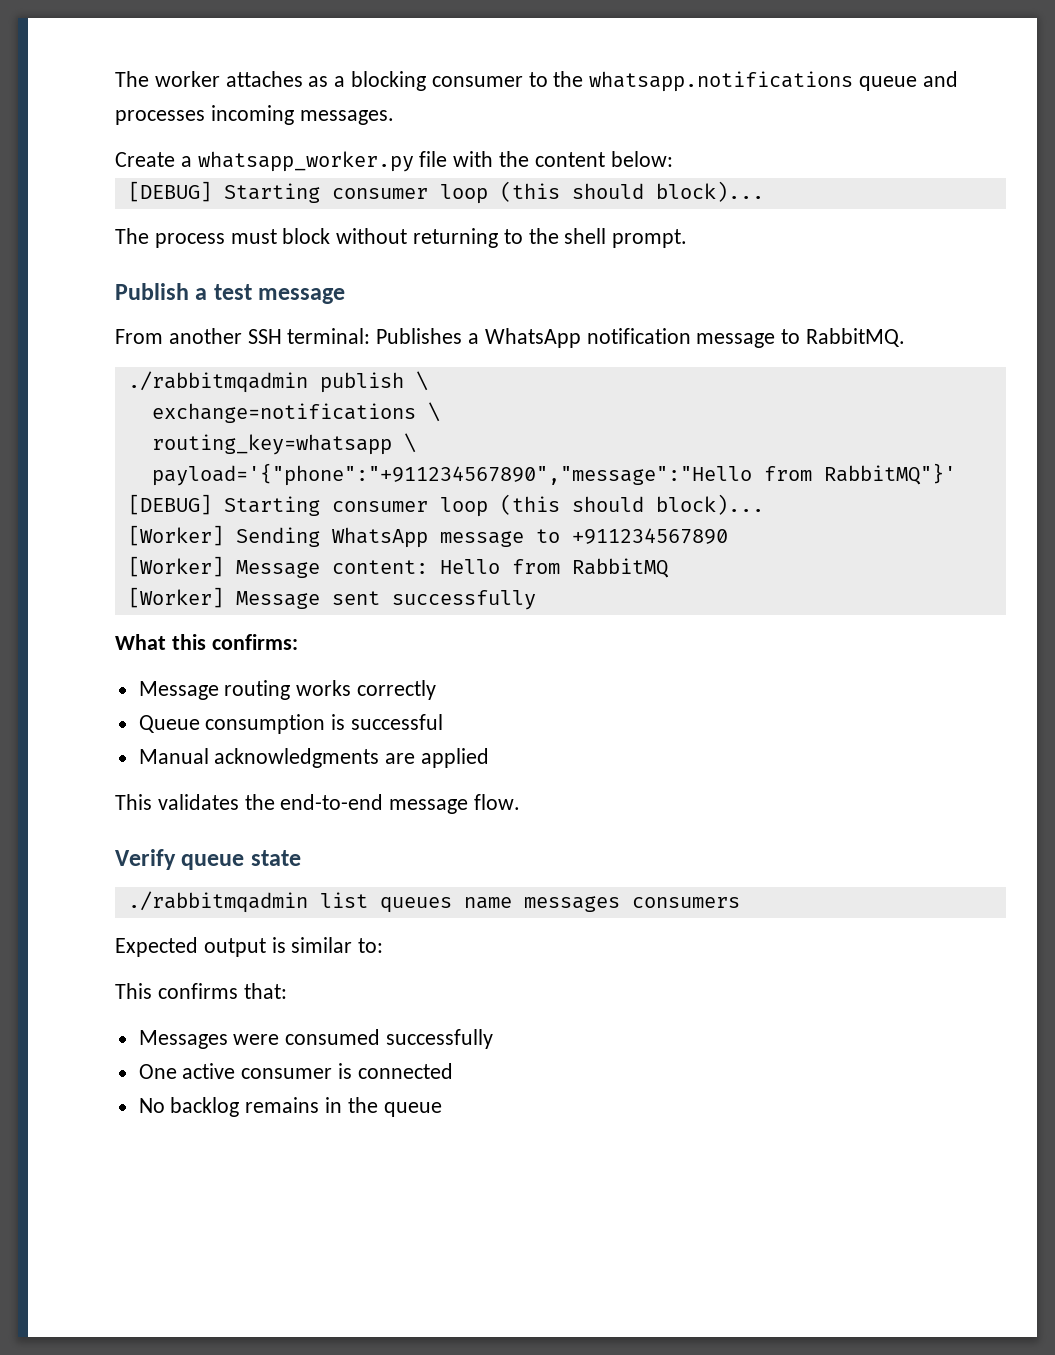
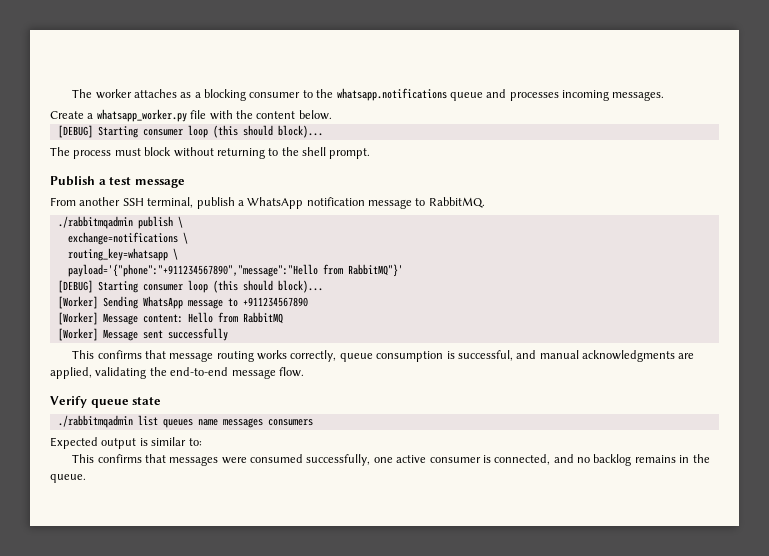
[610,151,673,167] below: -> [298,110,332,120] below.
[287,328,463,344] terminal: Publishes -> [147,197,235,209] terminal, publish
[115,634,298,650] [138,680,437,700] [138,714,444,734] [138,748,490,768] [115,794,239,810] What this confirms: // Message routing works correctly // Queue consumption is successful // Manual acknowledgments are applied // This validates -> [72,350,695,362] [50,367,147,379] This confirms that message routing works correctly, queue consumption is successful, and manual acknowledgments are applied, validating
[243,983,287,999] [138,1029,494,1049] [138,1063,453,1079] [138,1098,165,1113] that: // Messages were consumed successfully // One active consumer is connected // No -> [144,454,591,466] that messages were consumed successfully, one active consumer is connected, and no
[383,1102,442,1117] queue -> [50,474,86,483] queue.

